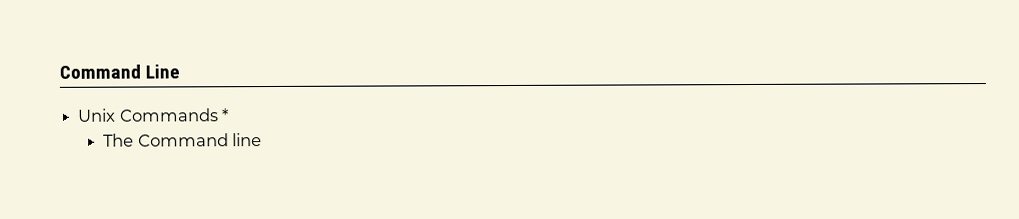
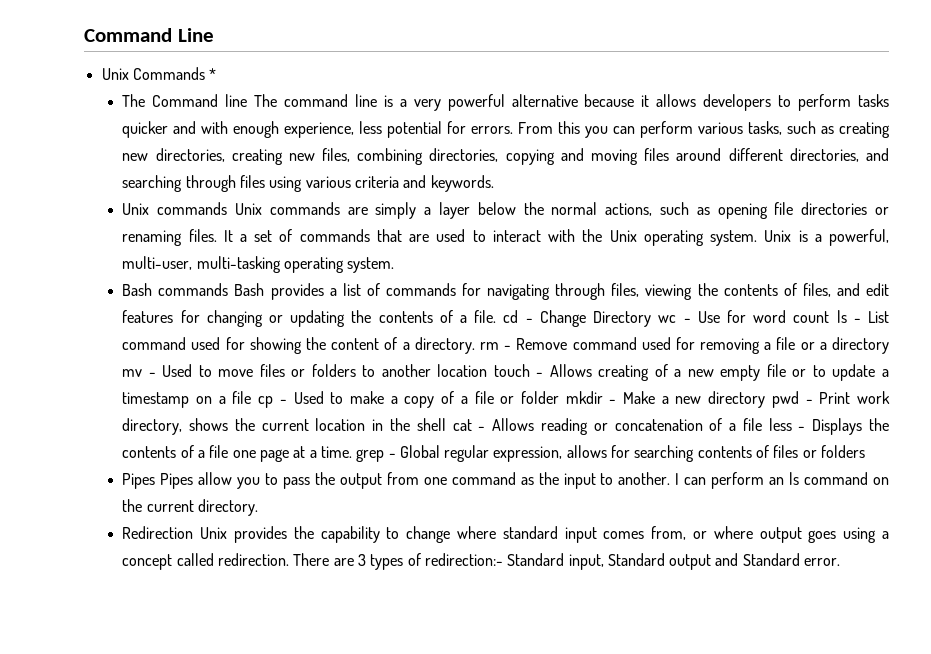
(262, 140) none -> [254,94,889,111] [122,121,891,138] [122,148,889,165] [122,175,494,192] [122,202,889,219] [122,229,890,246] [122,256,395,273] [122,283,890,300] [122,310,889,327] [122,337,889,354] [122,364,890,381] [122,391,891,408] [122,418,889,435] [122,445,866,462] [122,472,889,489] [122,499,258,516] [122,526,889,543] [122,553,841,570] The command line is a very powerful alternative because it allows developers to perform tasks quicker and with enough experience, less potential for errors. From this you can perform various tasks, such as creating new directories, creating new files, combining directories, copying and moving files around different directories, and searching through files using various criteria and keywords. // Unix commands Unix commands are simply a layer below the normal actions, such as opening file directories or renaming files. It a set of commands that are used to interact with the Unix operating system. Unix is a powerful, multi-user, multi-tasking operating system. // Bash commands Bash provides a list of commands for navigating through files, viewing the contents of files, and edit features for changing or updating the contents of a file. cd - Change Directory wc - Use for word count ls - List command used for showing the content of a directory. rm - Remove command used for removing a file or a directory mv - Used to move files or folders to another location touch - Allows creating of a new empty file or to update a timestamp on a file cp - Used to make a copy of a file or folder mkdir - Make a new directory pwd - Print work directory, shows the current location in the shell cat - Allows reading or concatenation of a file less - Displays the contents of a file one page at a time. grep - Global regular expression, allows for searching contents of files or folders // Pipes Pipes allow you to pass the output from one command as the input to another. I can perform an ls command on the current directory. // Redirection Unix provides the capability to change where standard input comes from, or where output goes using a concept called redirection. There are 3 types of redirection:- Standard input, Standard output and Standard error.

